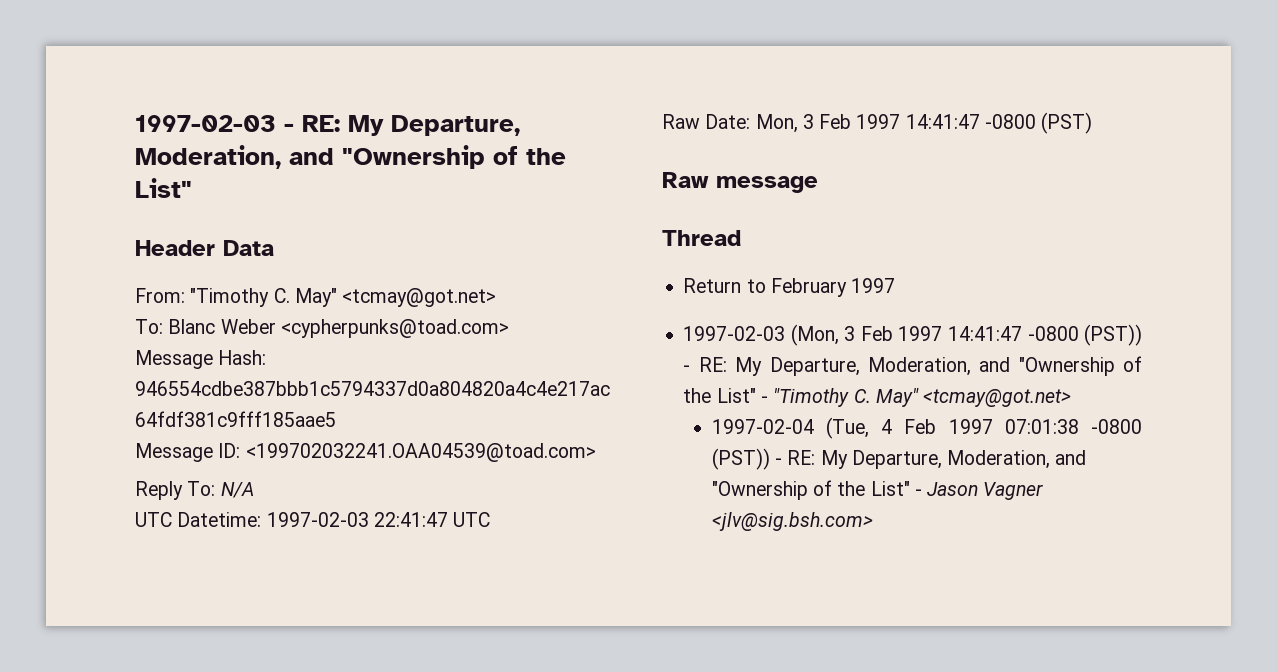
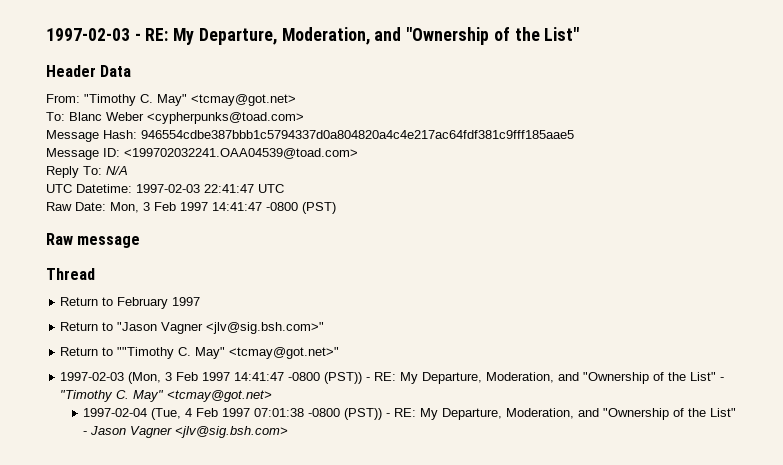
(896, 285) none -> [60,322,325,334] [60,347,340,359] // Return to "Jason Vagner <jlv@sig.bsh.com>" // Return to ""Timothy C. May" <tcmay@got.net>"

